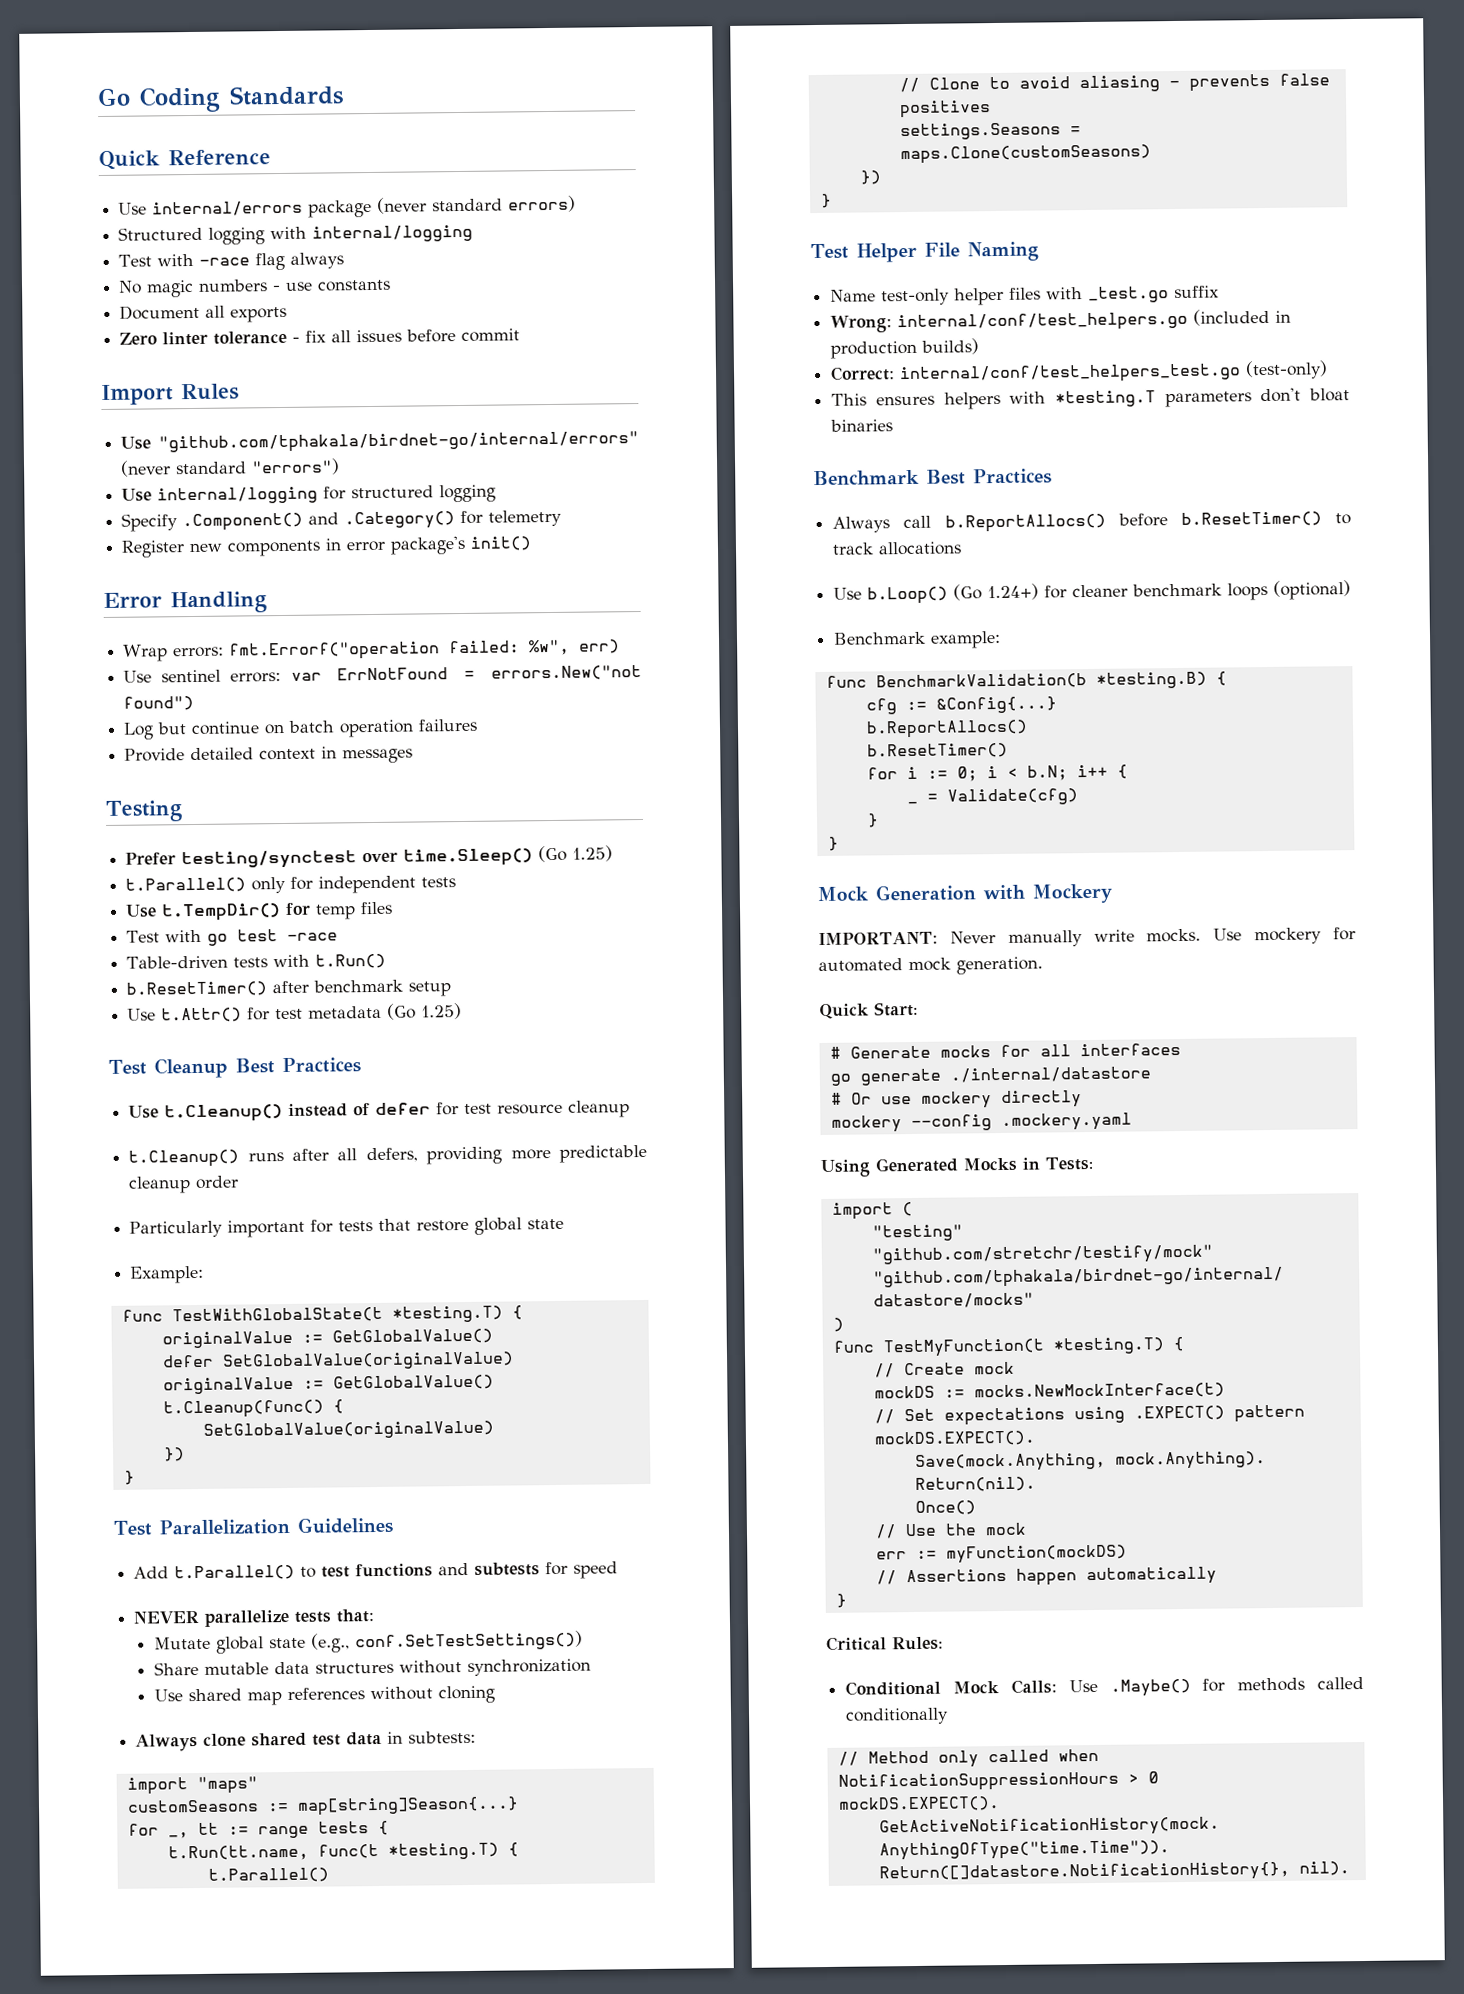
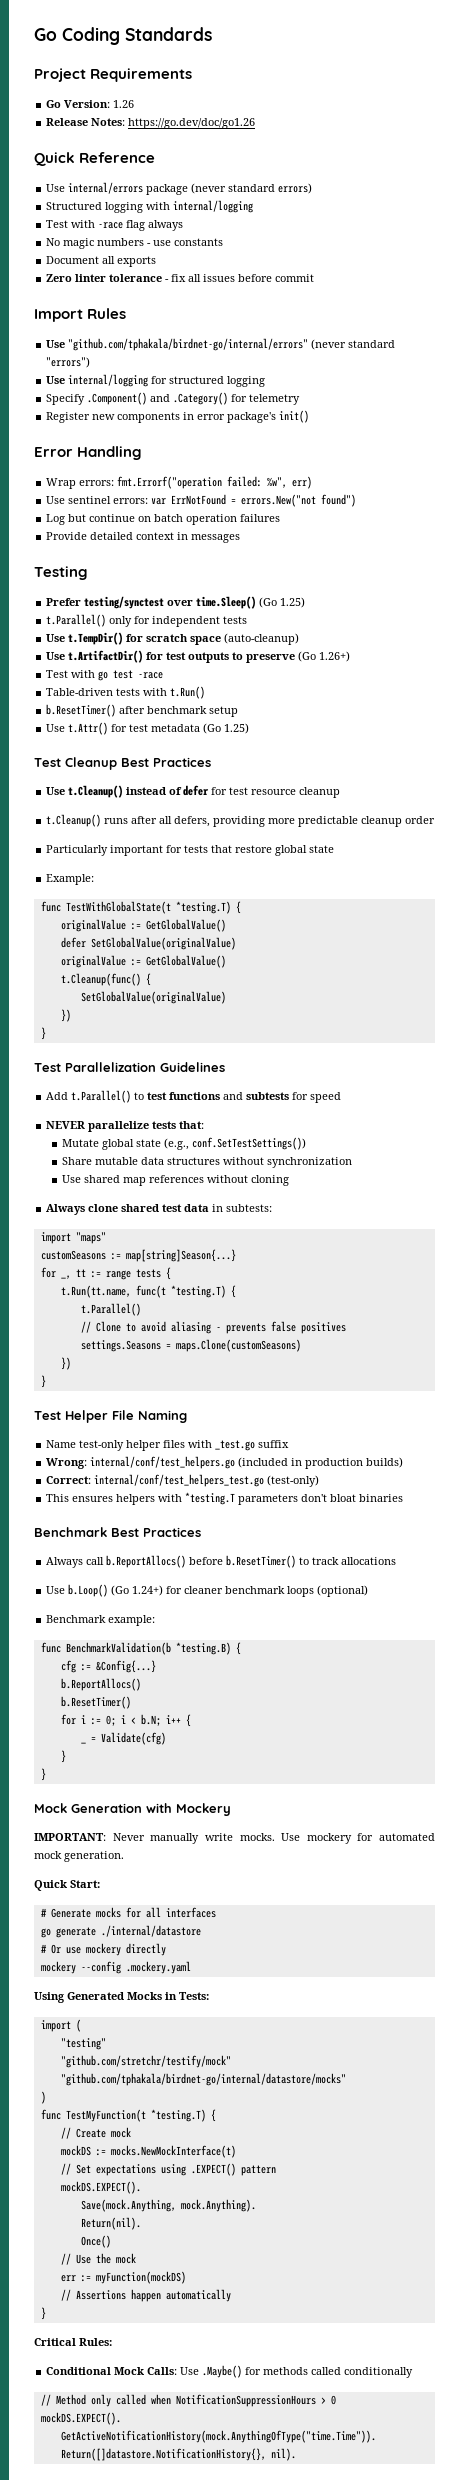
(345, 95) none -> [34,68,193,82] [46,100,135,108] [46,118,256,129] // Project Requirements // Go Version: 1.26 // Release Notes: https://go.dev/doc/go1.26
[315,901,394,920] temp files -> [146,633,300,645] [46,650,351,663] scratch space (auto-cleanup) // Use t.ArtifactDir() for test outputs to preserve (Go 1.26+)

